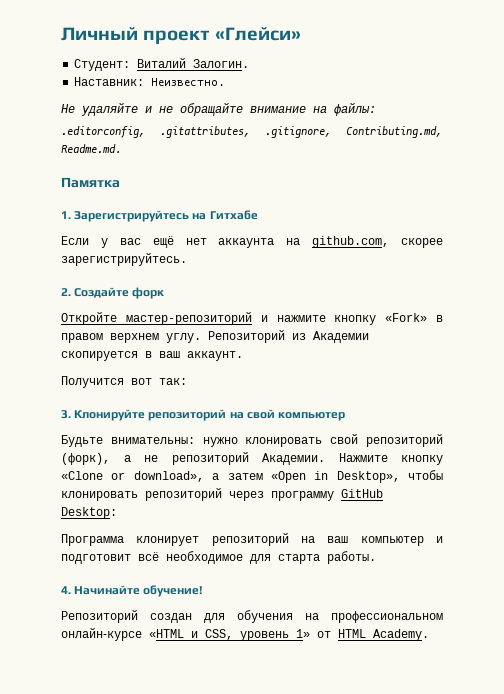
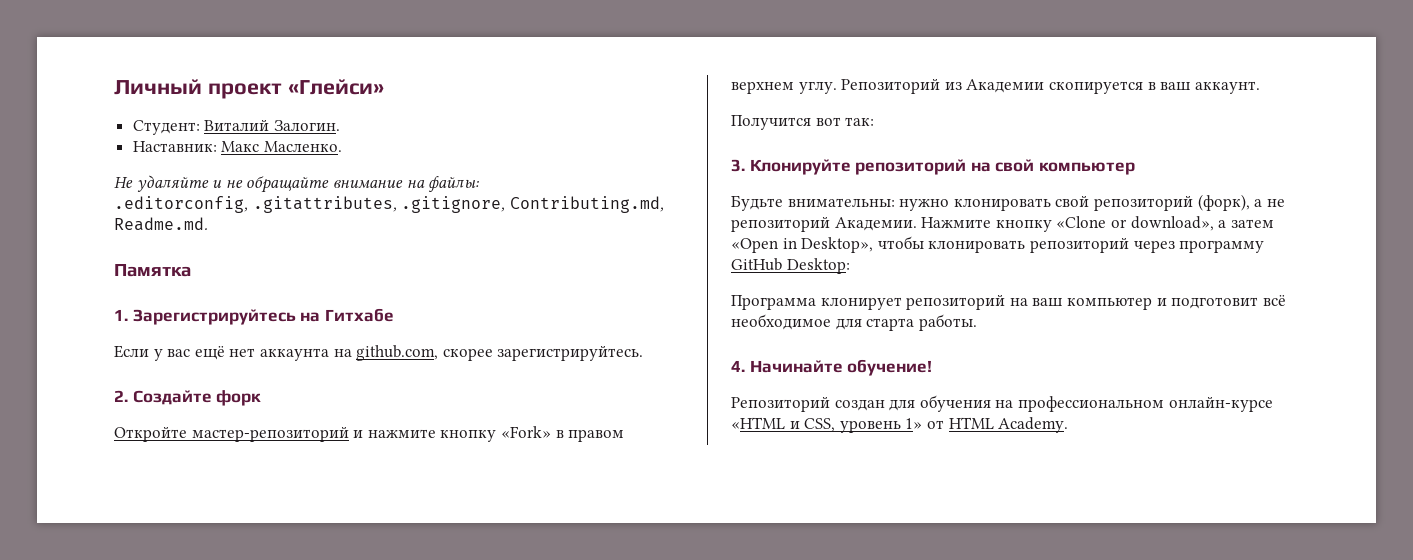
[151,78,226,86] Неизвестно. -> [221,141,342,152] Макс Масленко.

